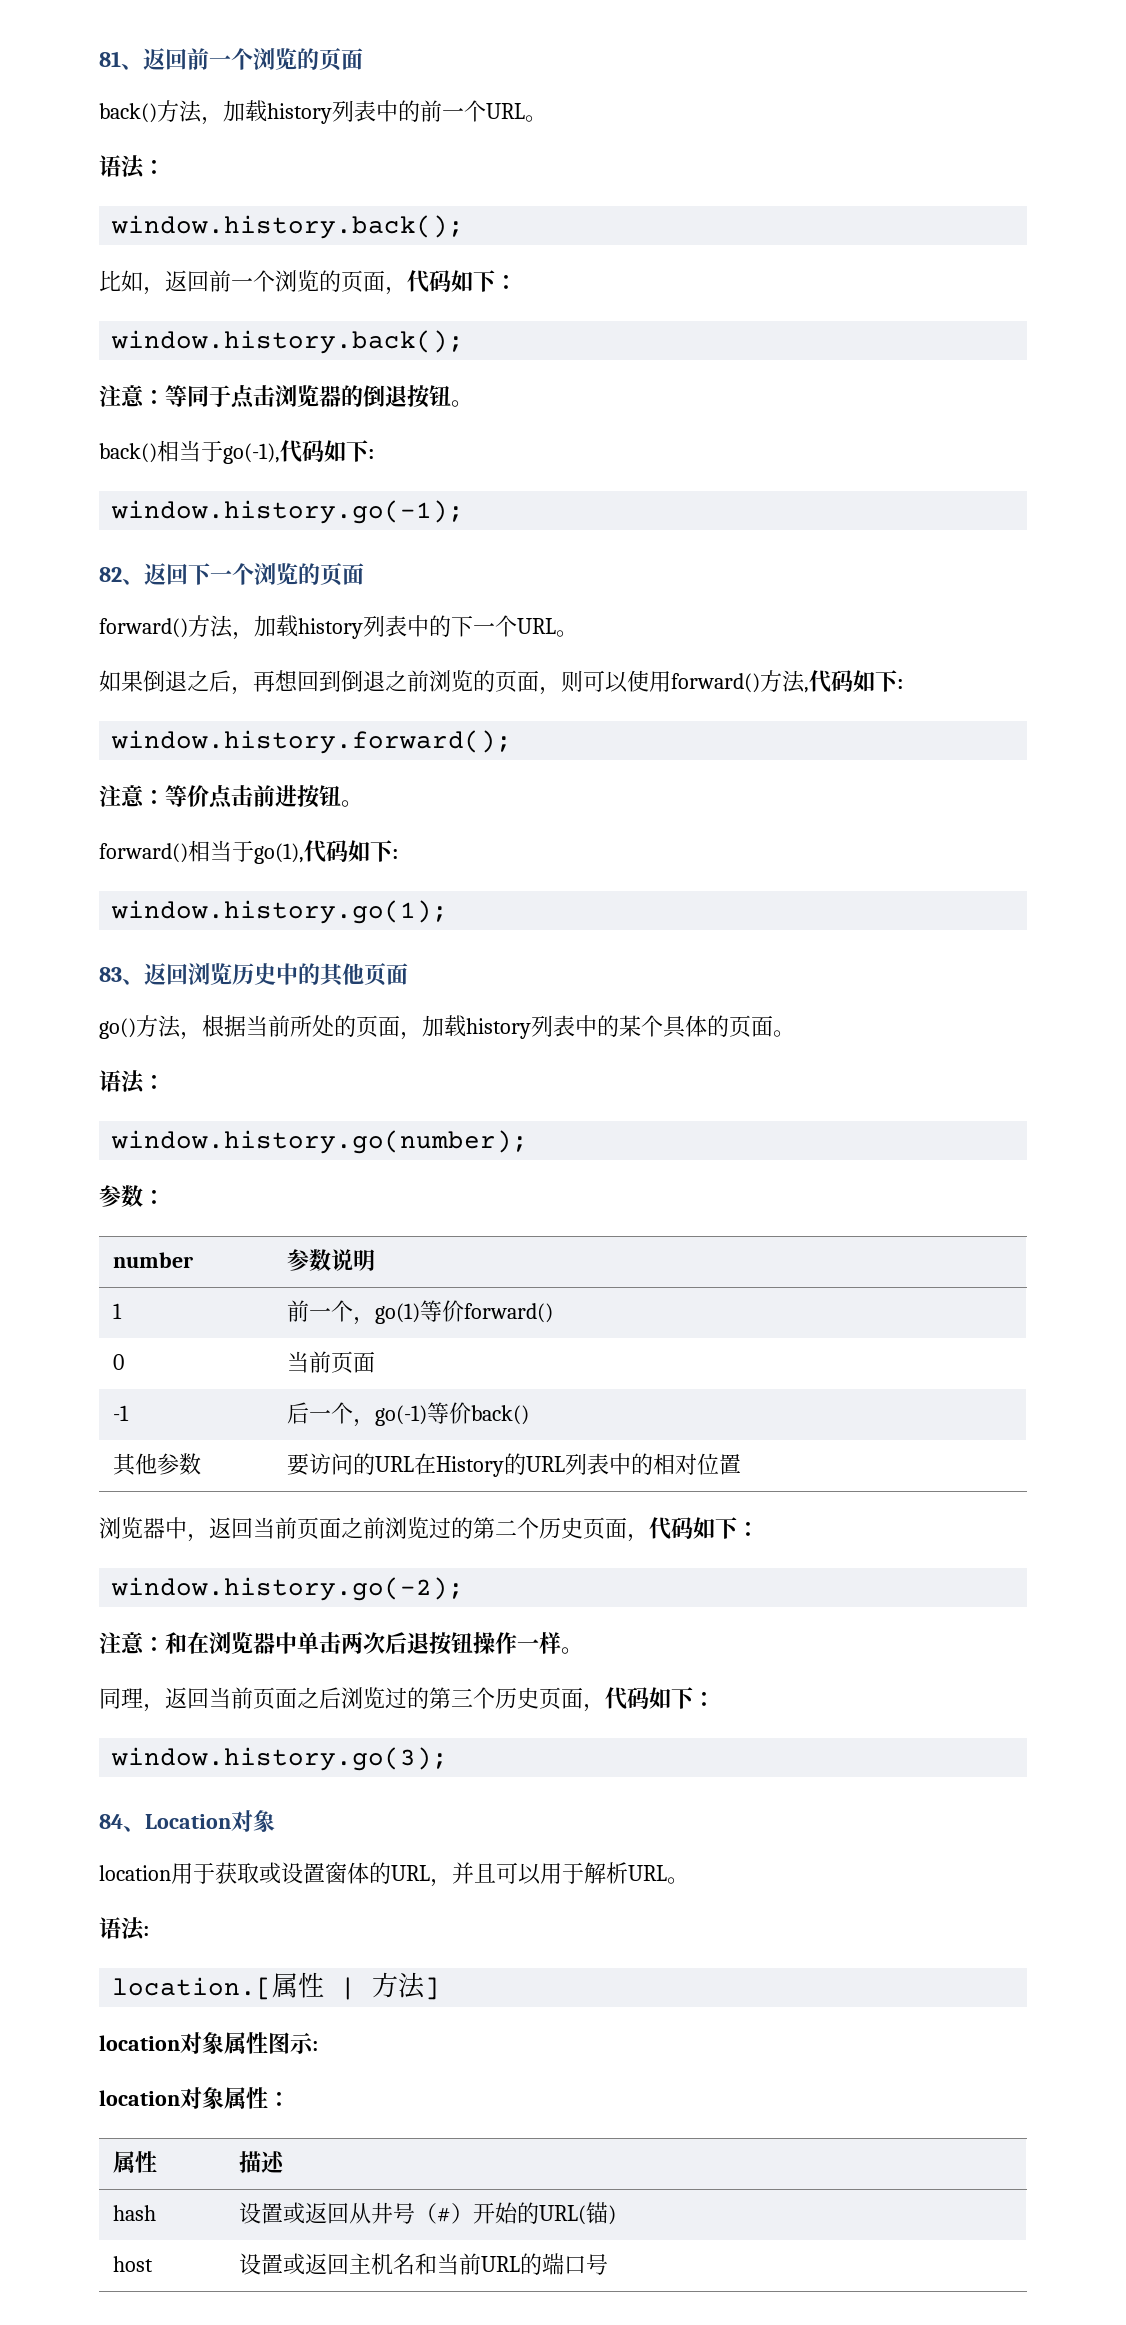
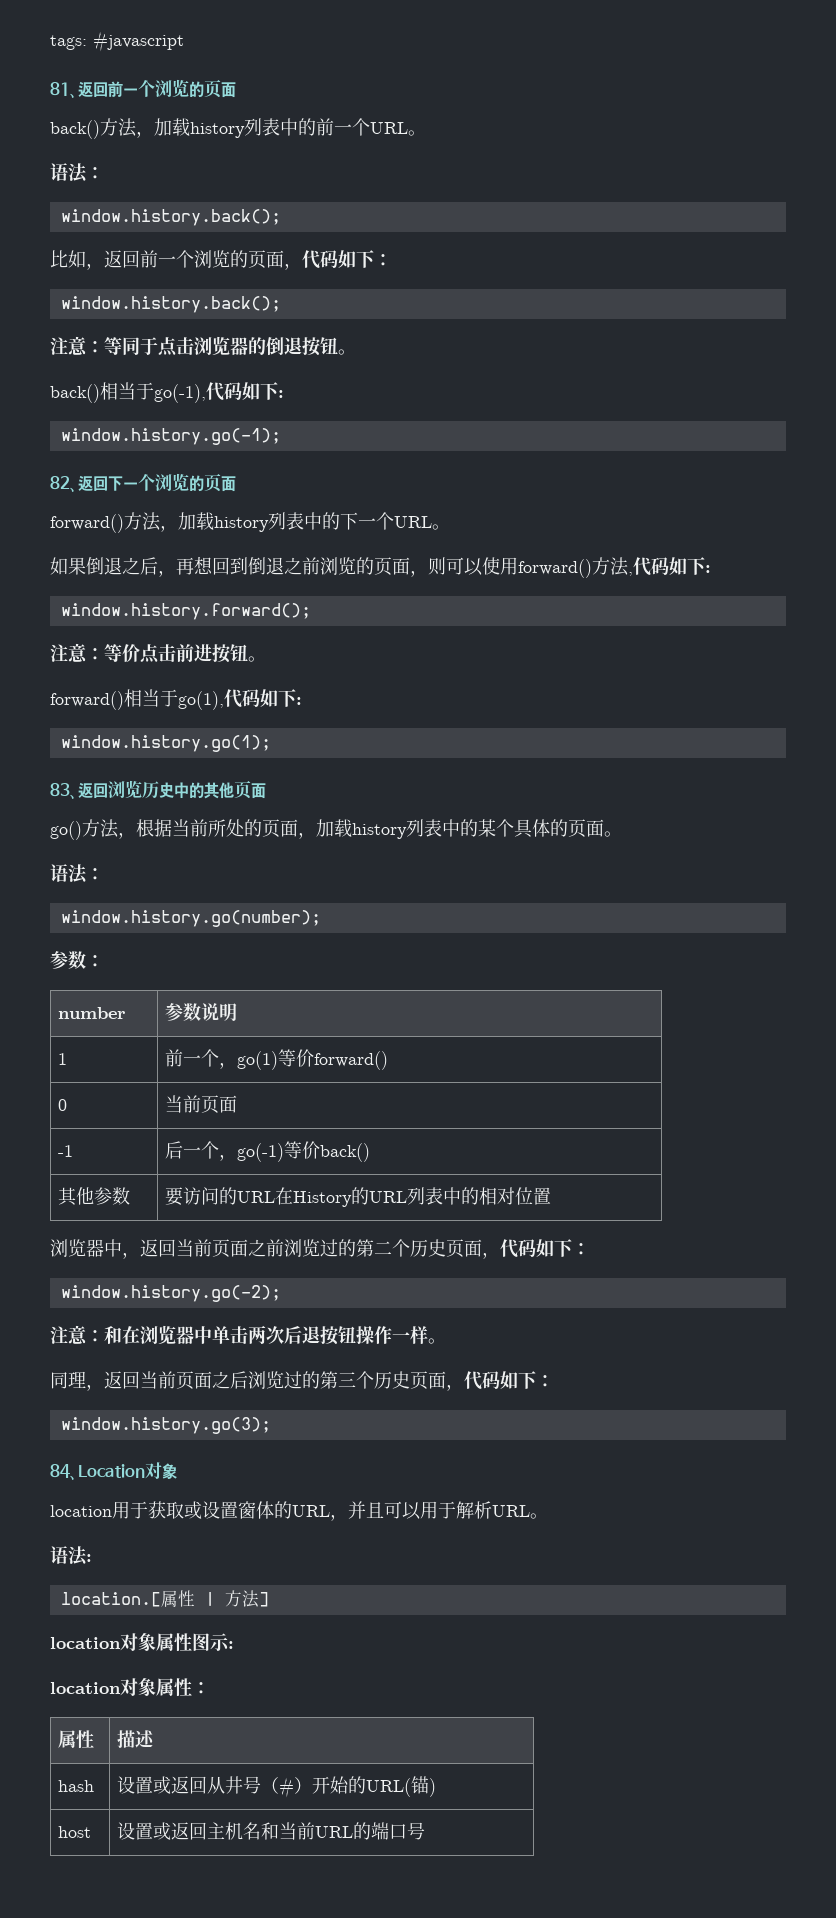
(99, 59) none -> [50,31,184,52] tags: #javascript //

